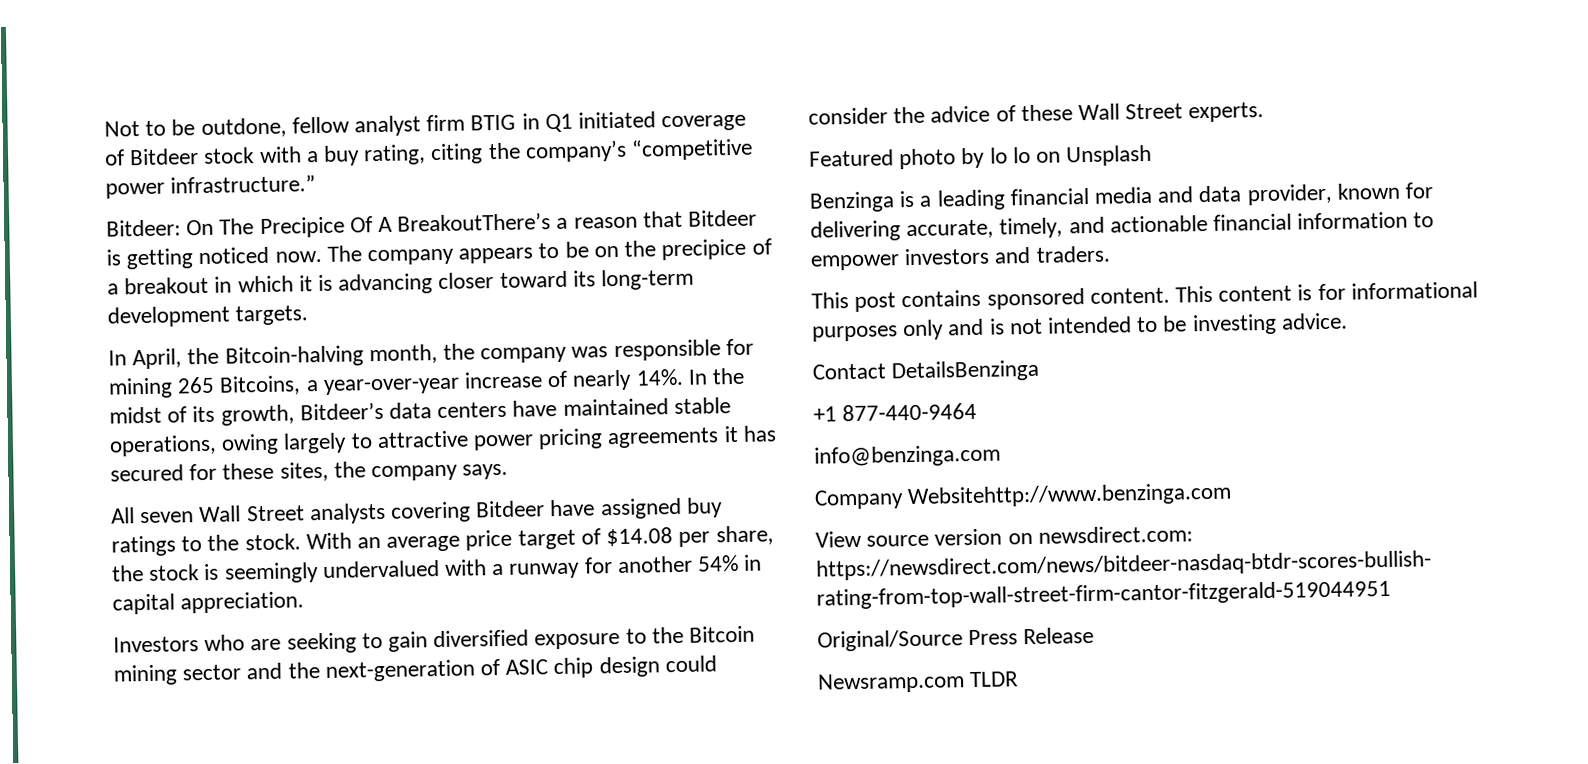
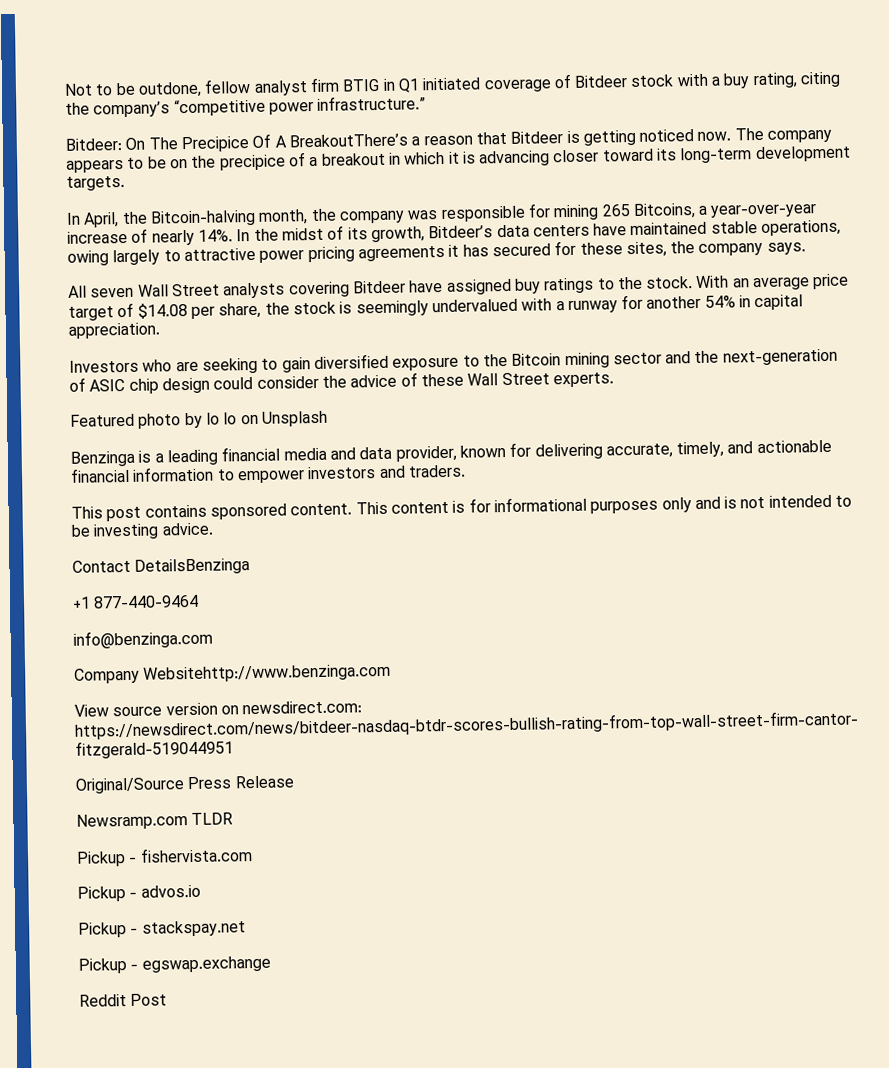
(1020, 679) none -> [76,847,253,867] [77,884,201,902] [78,920,246,938] [78,955,271,974] [79,993,168,1007] // Pickup - fishervista.com // Pickup - advos.io // Pickup - stackspay.net // Pickup - egswap.exchange // Reddit Post

